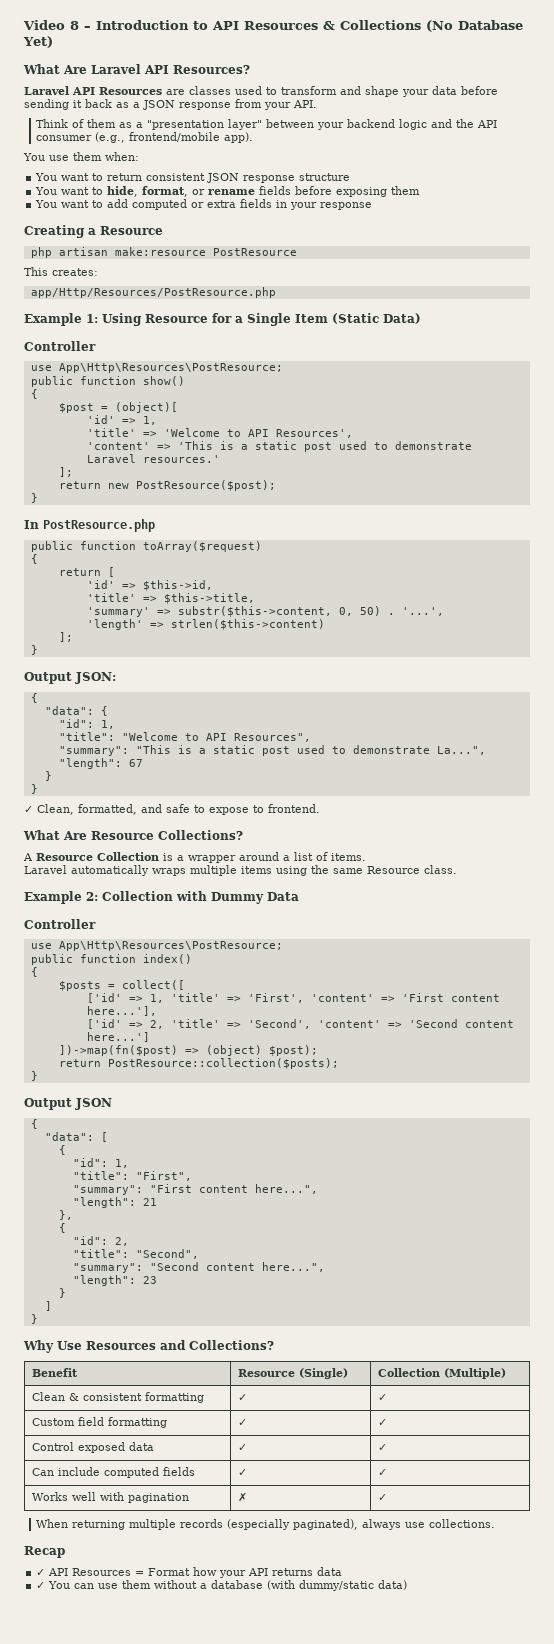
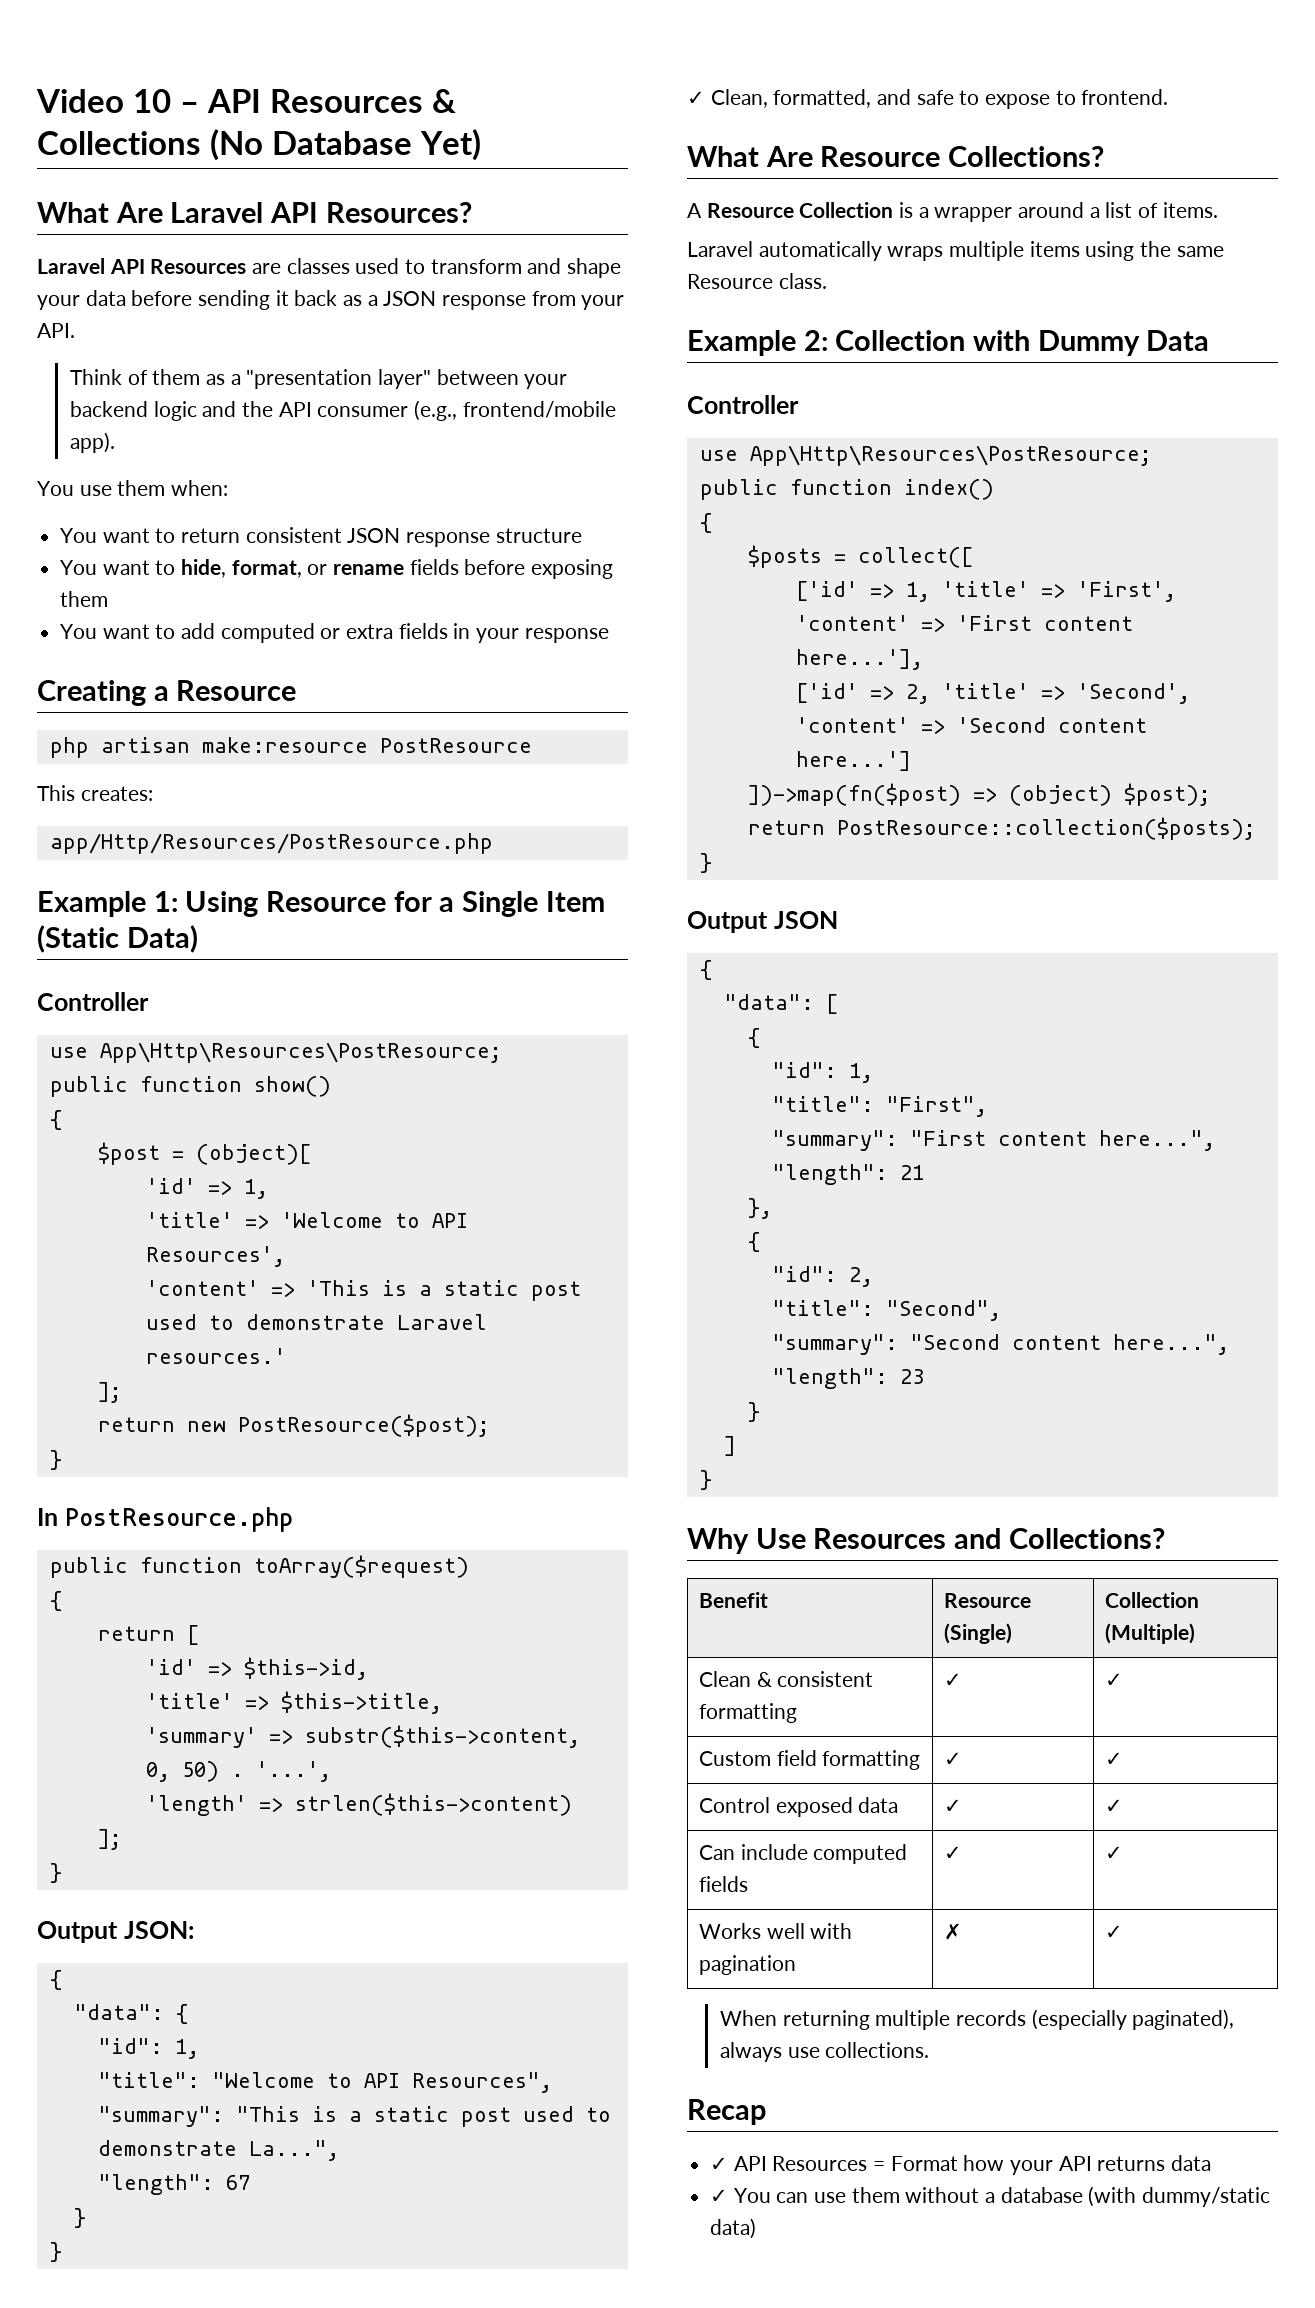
[70,20,208,30] 8 – Introduction to -> [132,89,199,113] 10 –

